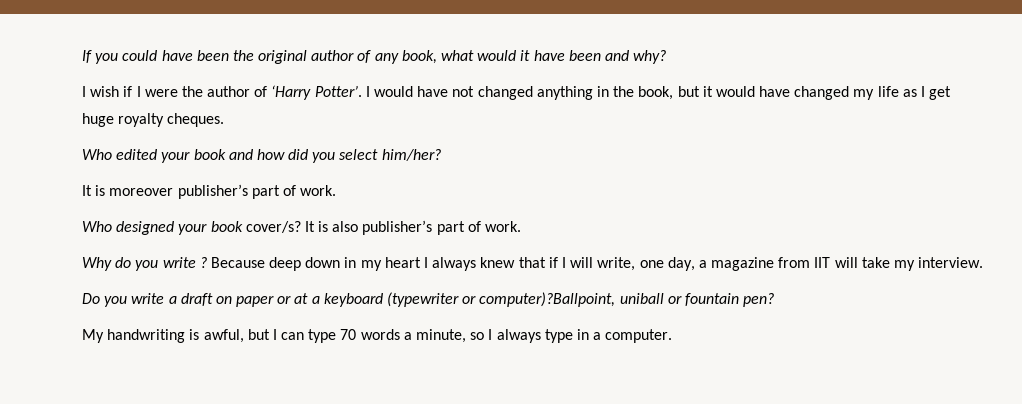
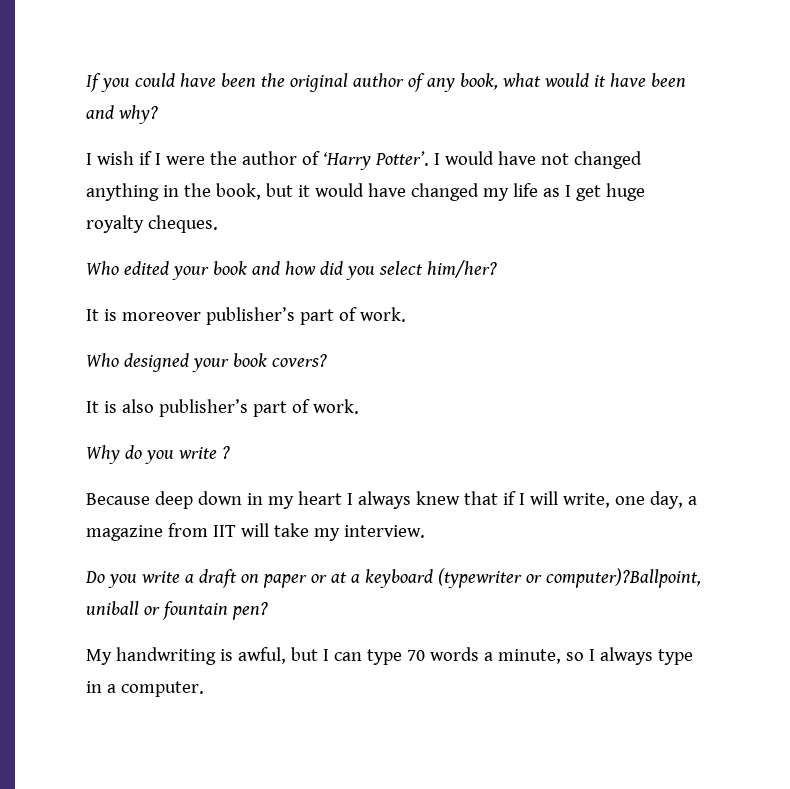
[245,221,301,233] cover/s? -> [271,354,327,367] covers? //
(207, 262) none -> (230, 452) //

